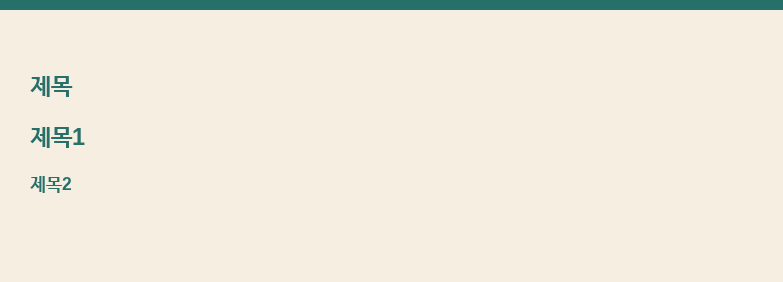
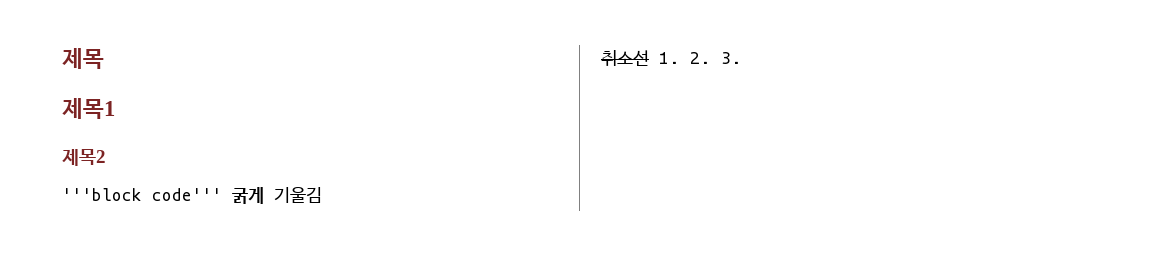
(72, 184) none -> [62,187,322,204] [601,50,742,66] // '''block code''' 굵게 기울김 // 취소선 1. 2. 3.

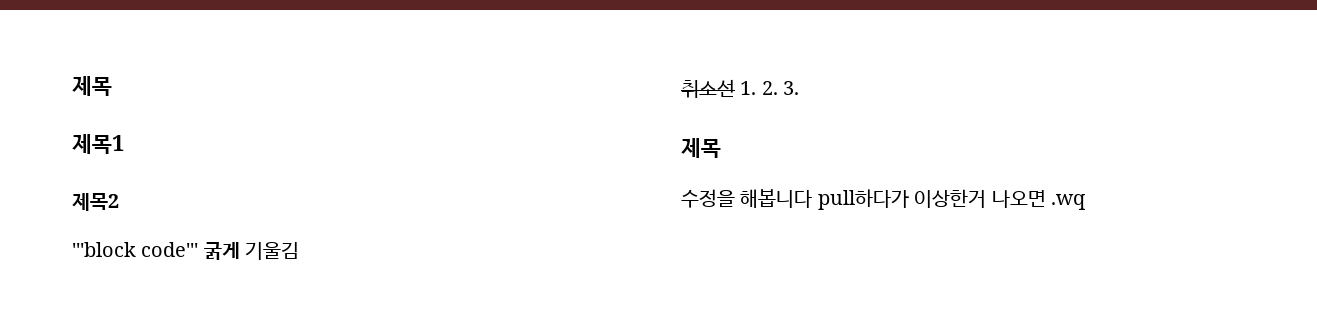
(742, 58) none -> [681,138,721,158] [681,189,1085,210] // 제목 // 수정을 해봅니다 pull하다가 이상한거 나오면 .wq

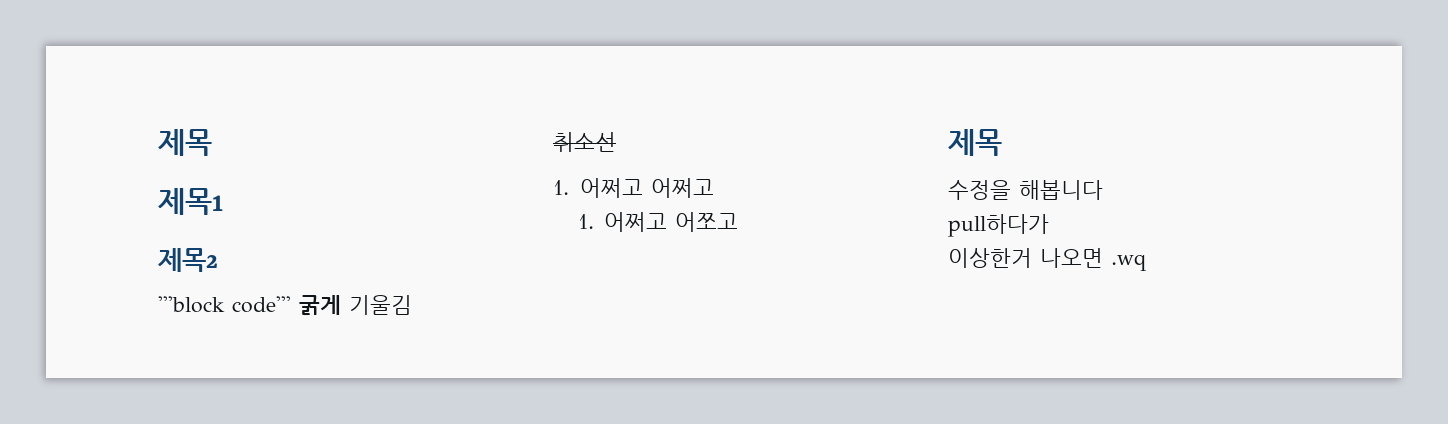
[740,81,800,95] 1. 2. 3. -> [553,178,714,198] [577,212,739,232] // 1. 어쩌고 어쩌고 // 1. 어쩌고 어쪼고
(813, 198) none -> (1103, 190) //
(909, 199) none -> (1049, 225) //

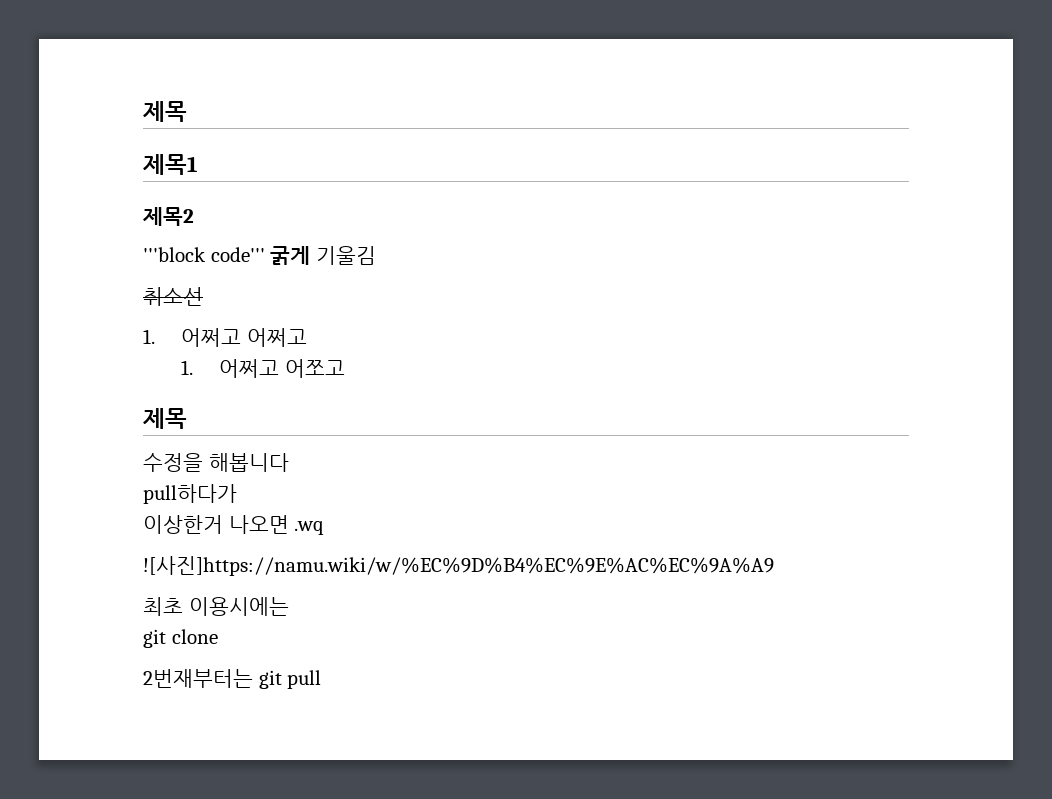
(1146, 262) none -> [143,556,774,576] [143,597,289,616] [143,629,218,648] [143,669,322,689] // ![사진]https://namu.wiki/w/%EC%9D%B4%EC%9E%AC%EC%9A%A9 // 최초 이용시에는 // git clone // 2번재부터는 git pull

